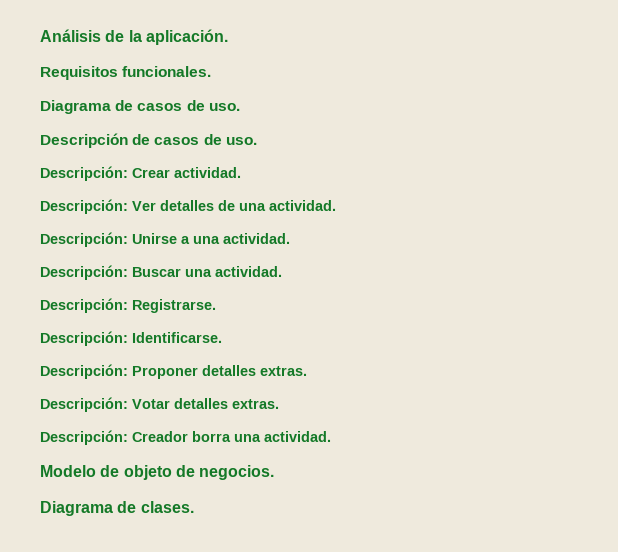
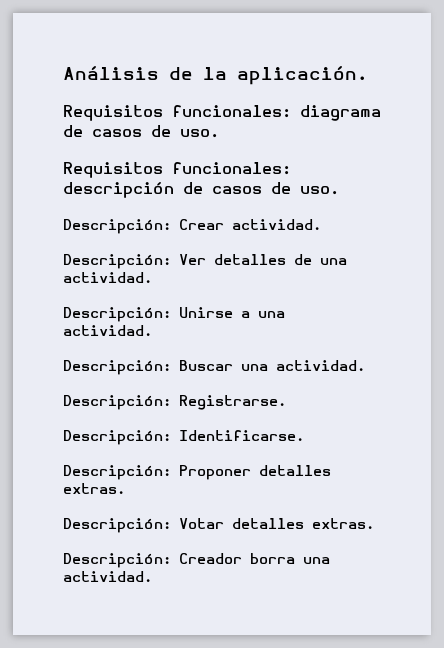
[122,66,212,77] [40,100,240,114] [40,133,128,148] funcionales. // Diagrama de casos de uso. // Descripción -> [172,105,381,121] [63,125,219,138] [63,162,291,178] [63,182,174,198] funcionales: diagrama de casos de uso. // Requisitos funcionales: descripción
[40,465,275,480] [40,501,194,516] // Modelo de objeto de negocios. // Diagrama de clases. -> (152, 576) none

